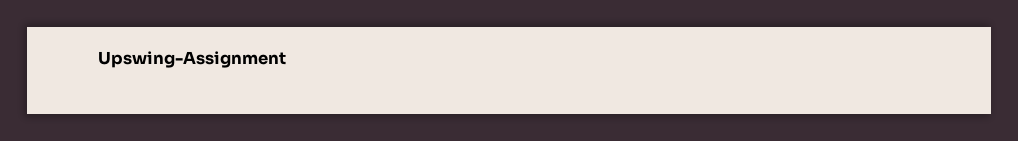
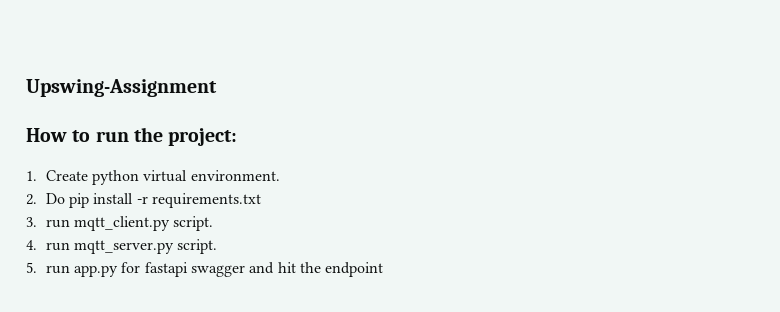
(286, 59) none -> [26,127,238,146] [26,170,280,185] [26,193,261,208] [26,216,214,231] [26,239,218,254] [26,262,384,277] // How to run the project: // 1. Create python virtual environment. // 2. Do pip install -r requirements.txt // 3. run mqtt_client.py script. // 4. run mqtt_server.py script. // 5. run app.py for fastapi swagger and hit the endpoint

